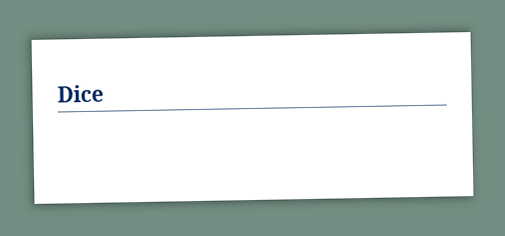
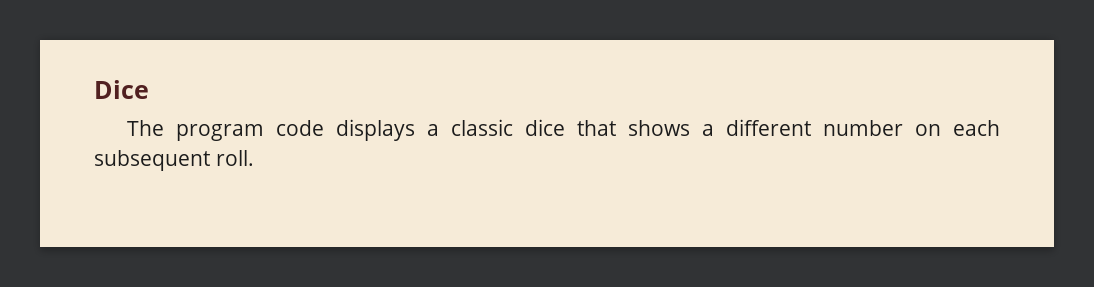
(104, 93) none -> [127,119,1001,141] [94,150,254,171] // Тhe program code displays a classic dice that shows a different number on each subsequent roll.

